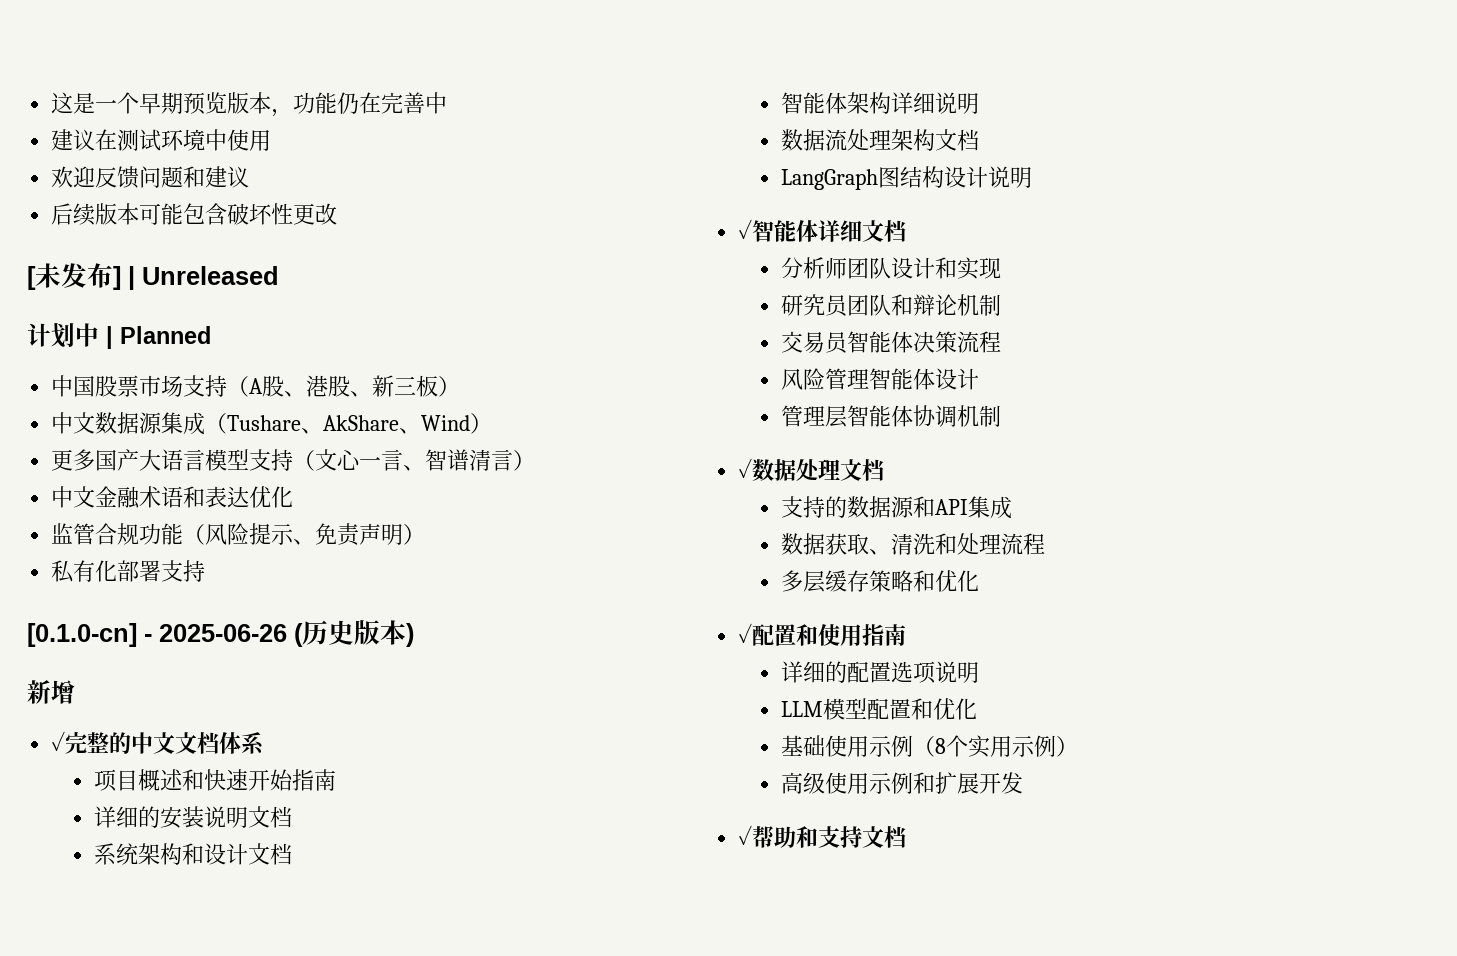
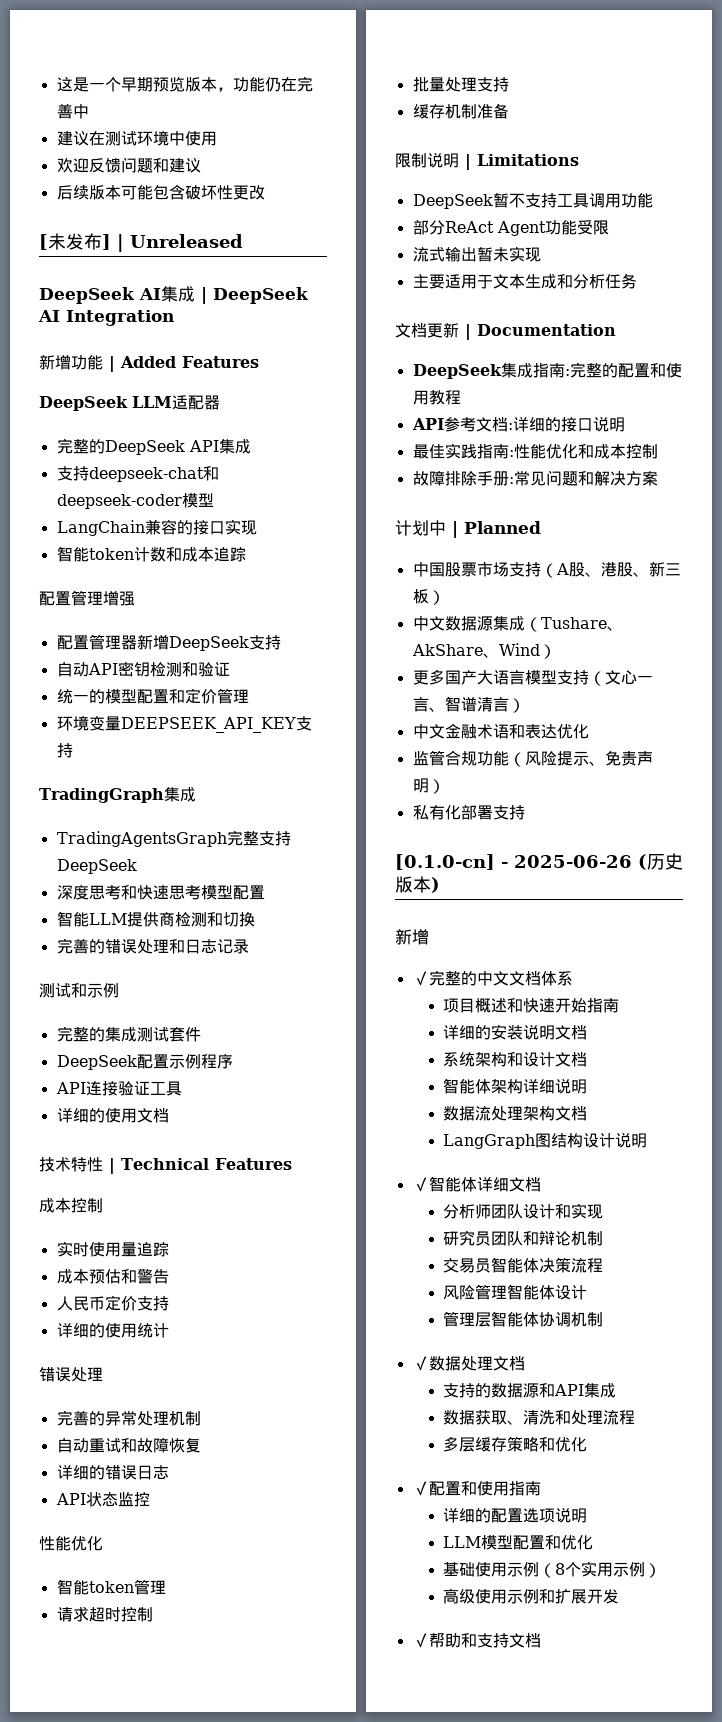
(279, 275) none -> [39,286,309,304] [38,310,174,326] [39,354,259,372] [39,395,220,411] [56,438,251,455] [56,466,219,482] [56,493,214,509] [56,519,257,536] [56,546,246,562] [39,590,135,606] [56,634,281,651] [56,661,230,677] [56,688,249,704] [56,715,312,733] [56,743,73,758] [39,787,196,803] [56,830,291,847] [56,859,137,874] [56,885,265,900] [56,911,255,927] [56,938,249,954] [39,983,119,998] [56,1026,201,1042] [56,1054,233,1070] [55,1081,182,1096] [56,1108,169,1123] [39,1157,292,1174] [39,1198,103,1213] [56,1241,169,1257] [56,1269,169,1284] [56,1295,169,1311] [56,1323,169,1338] [39,1367,103,1382] [56,1410,201,1426] [56,1437,201,1453] [56,1465,169,1480] [55,1492,150,1507] [39,1536,103,1551] [56,1579,166,1595] [56,1606,153,1622] [412,77,509,92] [412,103,509,119] [395,152,579,170] [412,193,653,209] [412,220,609,236] [412,246,541,262] [412,273,637,289] [395,322,616,340] [412,362,682,379] [412,390,461,405] [411,416,625,432] [412,443,658,459] [412,470,658,486] // DeepSeek AI集成 | DeepSeek AI Integration // 新增功能 | Added Features // DeepSeek LLM适配器 // 完整的DeepSeek API集成 // 支持deepseek-chat和deepseek-coder模型 // LangChain兼容的接口实现 // 智能token计数和成本追踪 // 配置管理增强 // 配置管理器新增DeepSeek支持 // 自动API密钥检测和验证 // 统一的模型配置和定价管理 // 环境变量DEEPSEEK_API_KEY支持 // TradingGraph集成 // TradingAgentsGraph完整支持DeepSeek // 深度思考和快速思考模型配置 // 智能LLM提供商检测和切换 // 完善的错误处理和日志记录 // 测试和示例 // 完整的集成测试套件 // DeepSeek配置示例程序 // API连接验证工具 // 详细的使用文档 // 技术特性 | Technical Features // 成本控制 // 实时使用量追踪 // 成本预估和警告 // 人民币定价支持 // 详细的使用统计 // 错误处理 // 完善的异常处理机制 // 自动重试和故障恢复 // 详细的错误日志 // API状态监控 // 性能优化 // 智能token管理 // 请求超时控制 // 批量处理支持 // 缓存机制准备 // 限制说明 | Limitations // DeepSeek暂不支持工具调用功能 // 部分ReAct Agent功能受限 // 流式输出暂未实现 // 主要适用于文本生成和分析任务 // 文档更新 | Documentation // DeepSeek集成指南:完整的配置和使用教程 // API参考文档:详细的接口说明 // 最佳实践指南:性能优化和成本控制 // 故障排除手册:常见问题和解决方案

